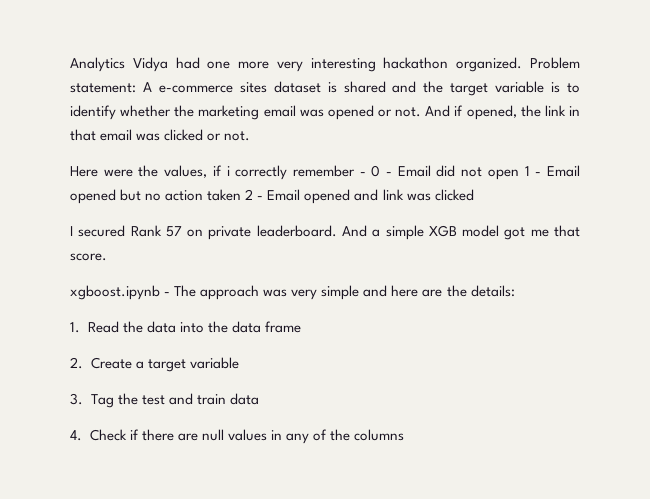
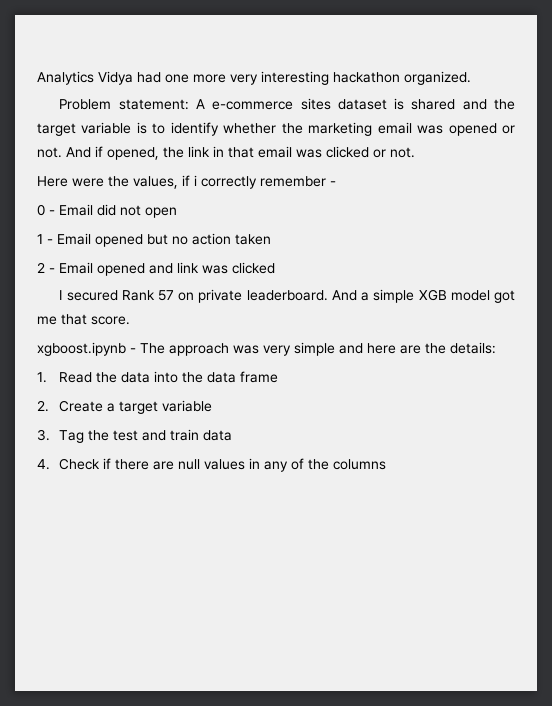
(523, 64) none -> (471, 78) //
(366, 174) none -> (336, 183) //
(519, 174) none -> (177, 212) //
(242, 195) none -> (271, 239) //

